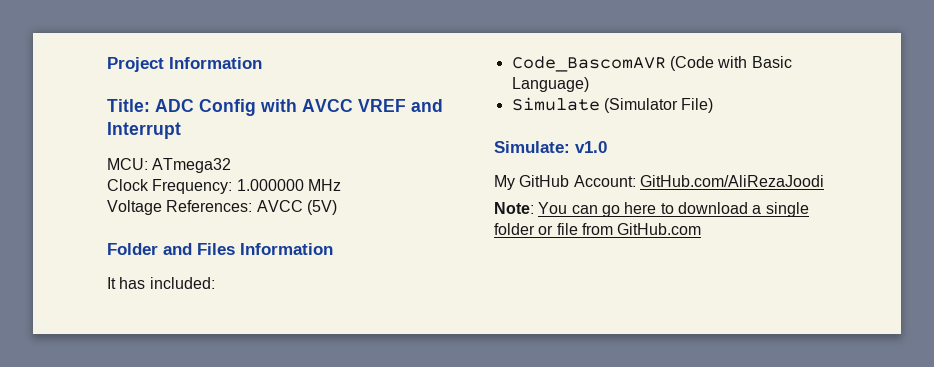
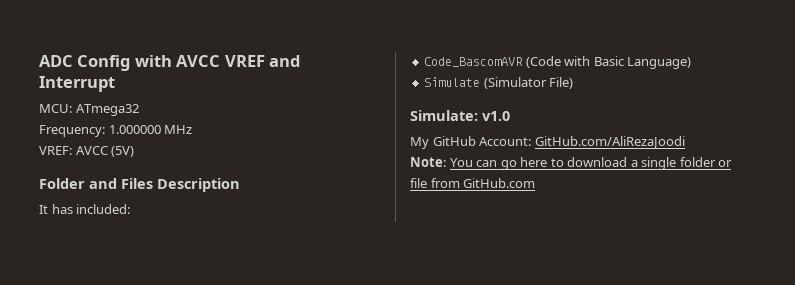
[107,57,262,72] [107,99,150,112] Project Information // Title: -> (39, 61) none
[107,179,149,191] Clock -> (139, 110) none
[107,200,253,215] Voltage References: -> [39,146,72,155] VREF:
[240,243,333,255] Information -> [157,178,240,192] Description

